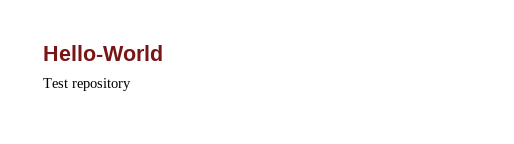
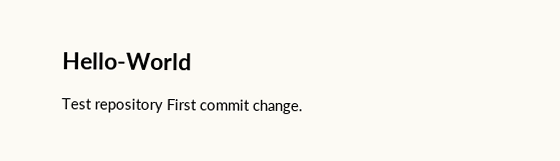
(131, 84) none -> [166,99,303,115] First commit change.

